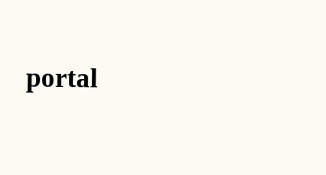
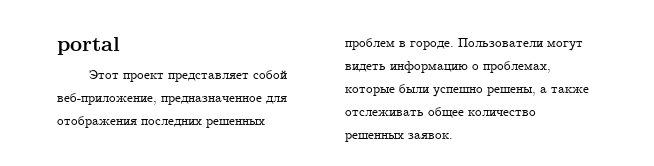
(99, 80) none -> [88,70,287,82] [57,93,287,105] [57,116,265,128] [345,38,583,51] [345,61,551,73] [345,84,589,97] [345,107,536,118] [345,133,453,142] // Этот проект представляет собой веб-приложение, предназначенное для отображения последних решенных проблем в городе. Пользователи могут видеть информацию о проблемах, которые были успешно решены, а также отслеживать общее количество решенных заявок.

